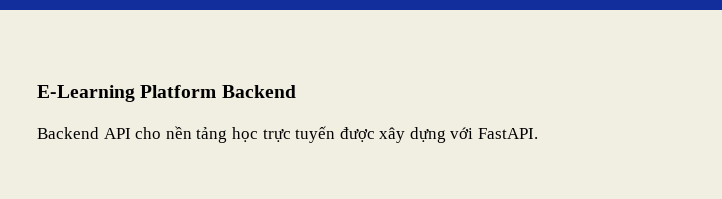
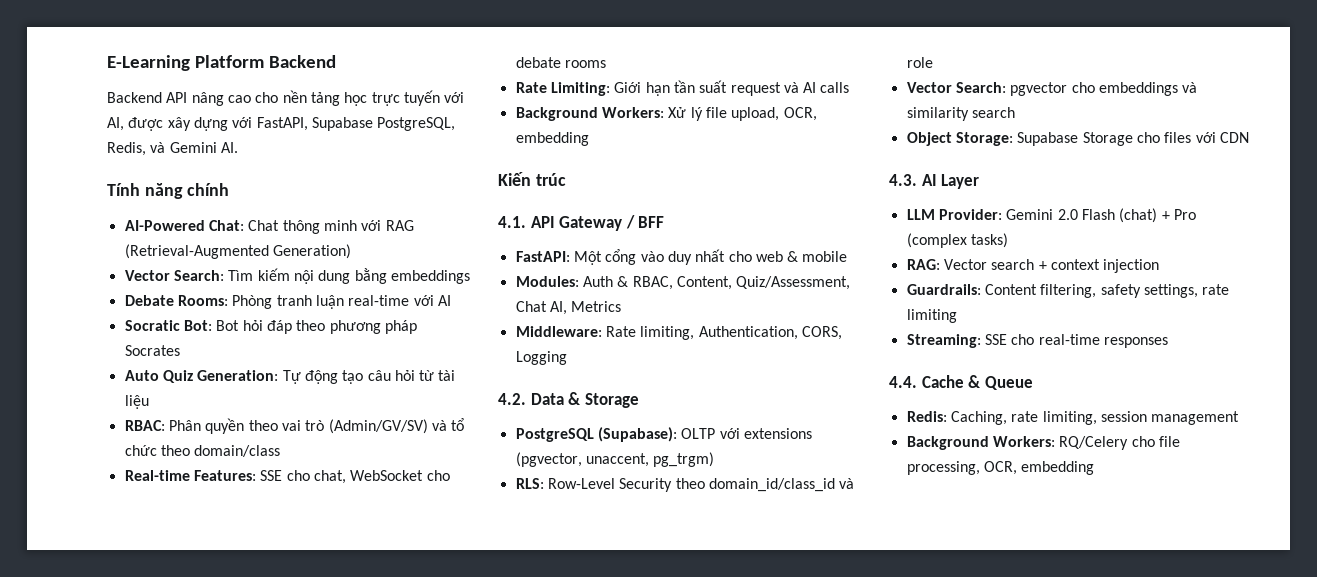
(131, 133) none -> [191,92,251,106] nâng cao
(336, 134) none -> [444,92,465,103] [107,117,124,131] với AI,
[478,128,539,139] FastAPI. -> [256,117,456,131] [107,142,238,156] [107,183,230,199] [124,220,414,234] [124,244,351,259] [124,268,470,284] [124,295,451,309] [124,320,417,334] [124,345,180,356] [124,370,456,384] [124,395,149,409] [124,418,465,434] [124,445,281,457] [124,470,450,484] [515,57,606,68] [515,80,850,96] [515,107,817,121] [515,132,589,146] [498,172,566,186] [498,215,665,231] [515,249,848,265] [515,276,851,290] [515,301,622,315] [515,326,842,340] [515,351,567,365] [498,392,639,408] [515,427,812,442] [515,452,715,467] [515,478,855,492] [906,57,933,68] [906,82,1198,96] [906,107,1015,121] [906,132,1249,146] [889,174,980,189] [906,208,1196,223] [906,233,1008,248] [906,259,1160,273] [906,284,1230,298] [906,309,957,323] [906,334,1168,348] [889,375,1033,390] [906,411,1240,425] [906,436,1180,450] [906,461,1095,475] FastAPI, Supabase PostgreSQL, Redis, và Gemini AI. // Tính năng chính // AI-Powered Chat: Chat thông minh với RAG (Retrieval-Augmented Generation) // Vector Search: Tìm kiếm nội dung bằng embeddings // Debate Rooms: Phòng tranh luận real-time với AI // Socratic Bot: Bot hỏi đáp theo phương pháp Socrates // Auto Quiz Generation: Tự động tạo câu hỏi từ tài liệu // RBAC: Phân quyền theo vai trò (Admin/GV/SV) và tổ chức theo domain/class // Real-time Features: SSE cho chat, WebSocket cho debate rooms // Rate Limiting: Giới hạn tần suất request và AI calls // Background Workers: Xử lý file upload, OCR, embedding // Kiến trúc // 4.1. API Gateway / BFF // FastAPI: Một cổng vào duy nhất cho web & mobile // Modules: Auth & RBAC, Content, Quiz/Assessment, Chat AI, Metrics // Middleware: Rate limiting, Authentication, CORS, Logging // 4.2. Data & Storage // PostgreSQL (Supabase): OLTP với extensions (pgvector, unaccent, pg_trgm) // RLS: Row-Level Security theo domain_id/class_id và role // Vector Search: pgvector cho embeddings và similarity search // Object Storage: Supabase Storage cho files với CDN // 4.3. AI Layer // LLM Provider: Gemini 2.0 Flash (chat) + Pro (complex tasks) // RAG: Vector search + context injection // Guardrails: Content filtering, safety settings, rate limiting // Streaming: SSE cho real-time responses // 4.4. Cache & Queue // Redis: Caching, rate limiting, session management // Background Workers: RQ/Celery cho file processing, OCR, embedding

